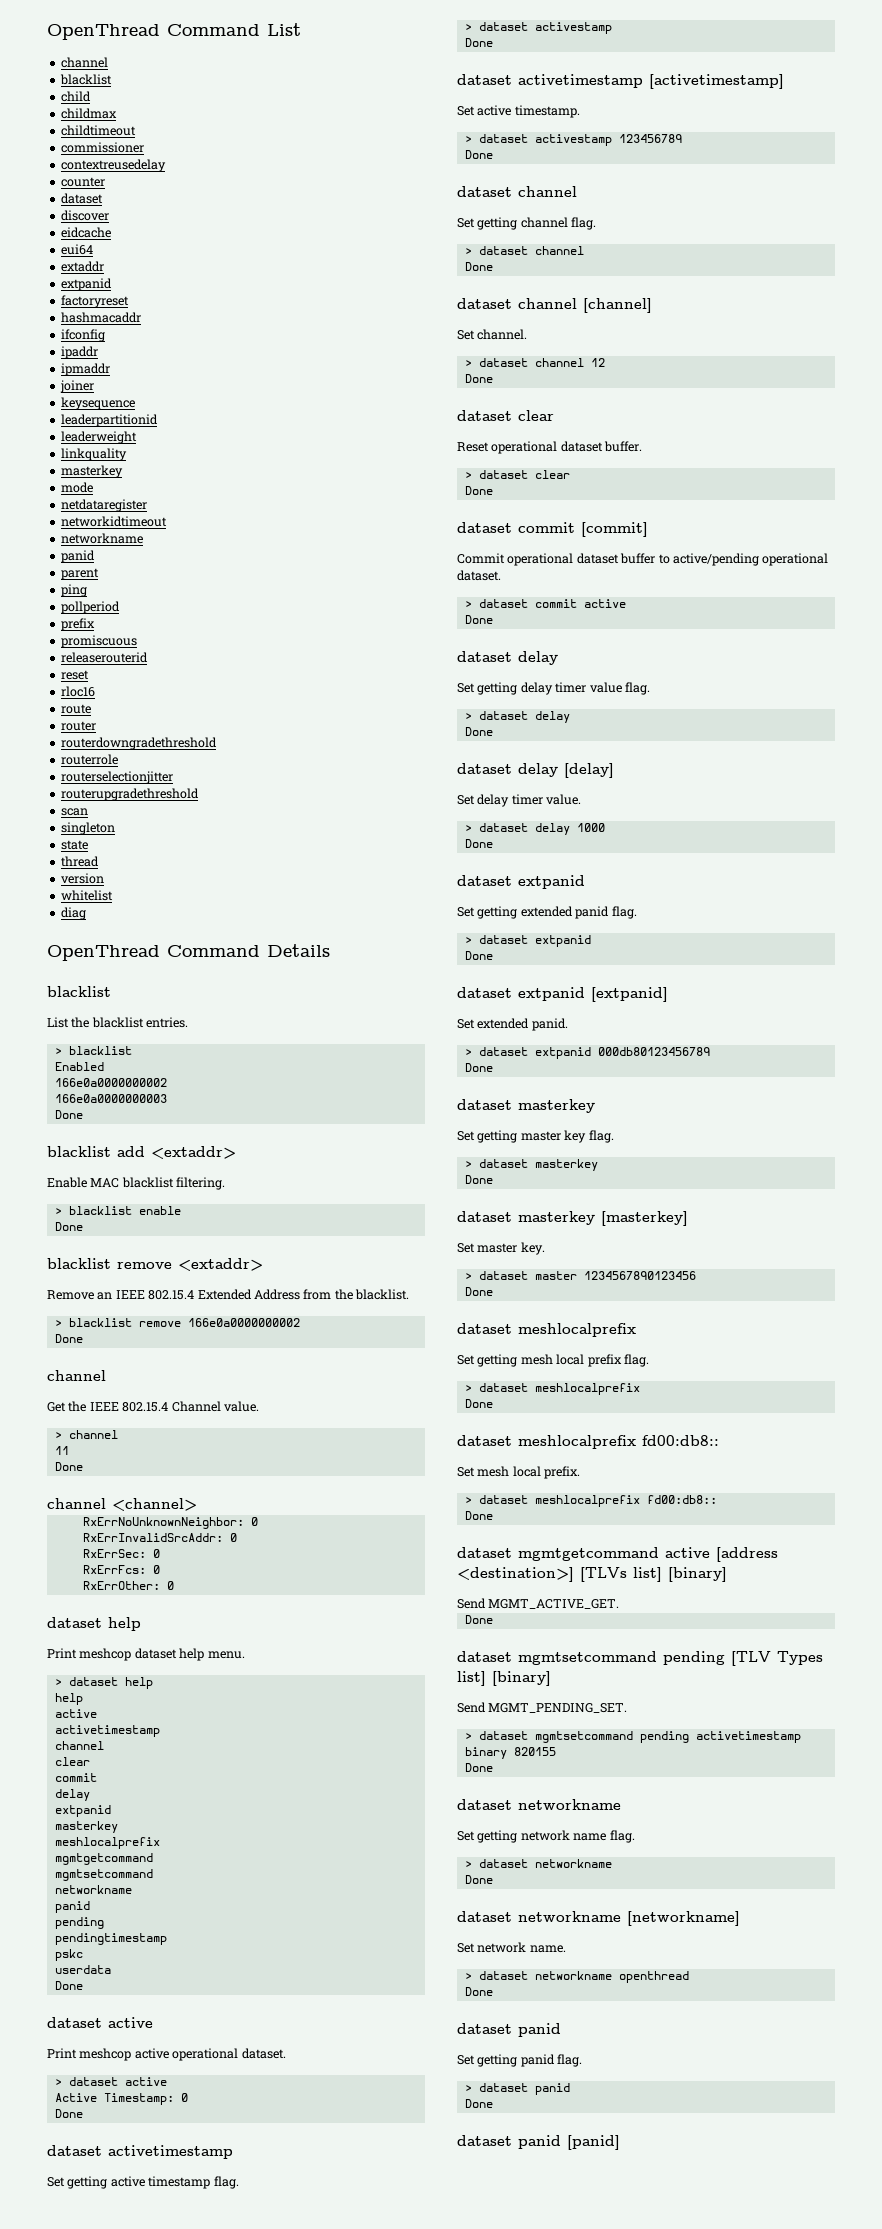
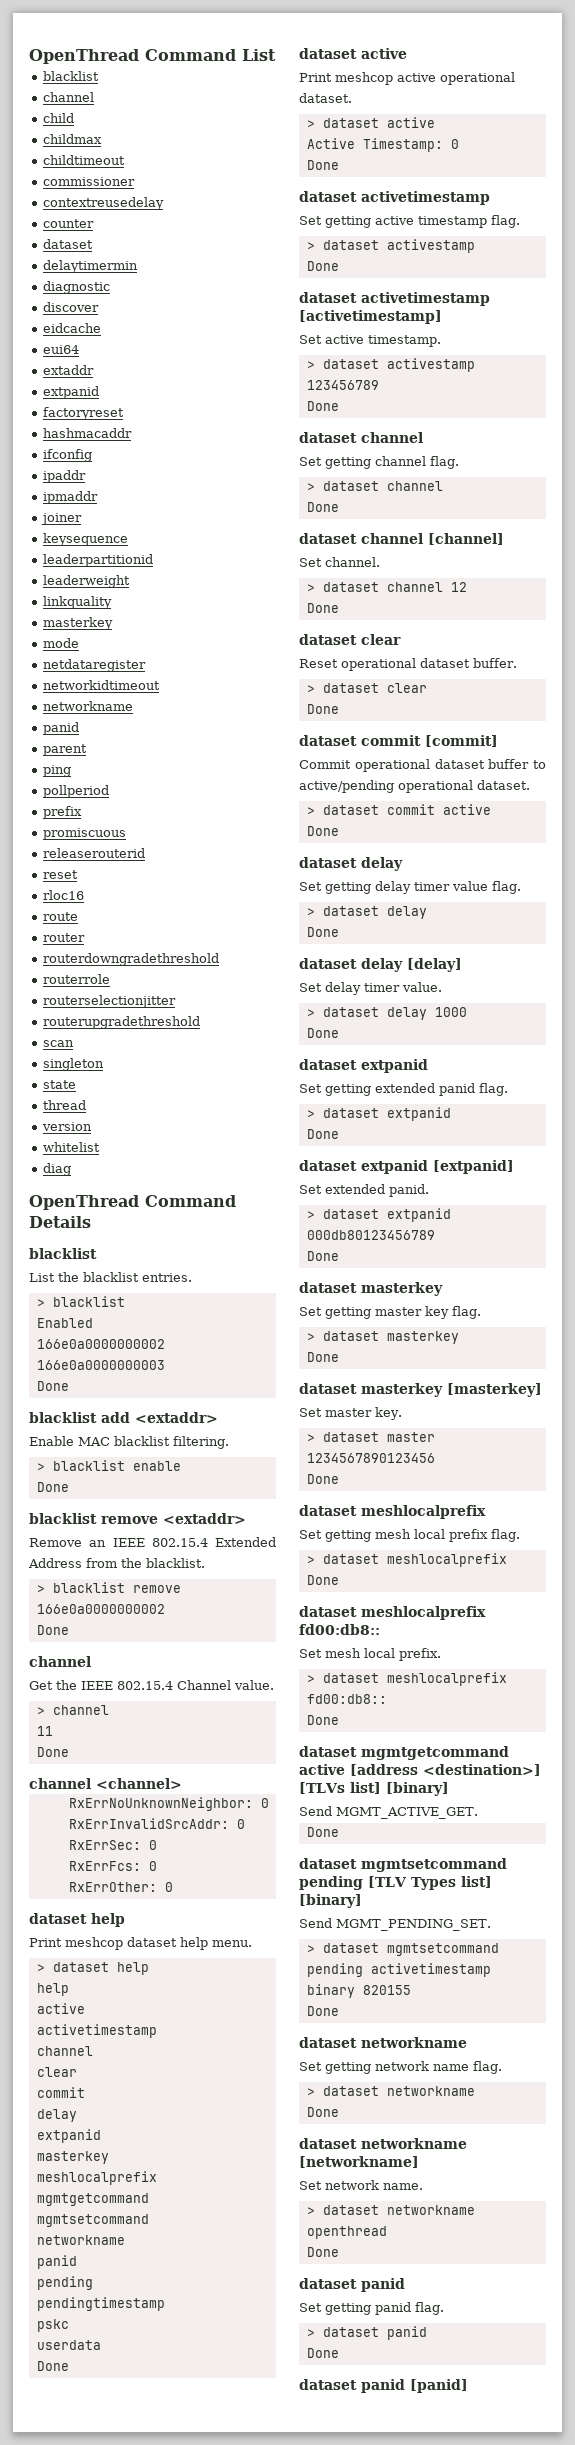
[60,57,108,68] [59,74,112,85] // channel // blacklist -> [42,71,99,81] [42,92,94,102] // blacklist // channel
(103, 198) none -> [42,260,138,273] [42,281,110,294] // delaytimermin // diagnostic

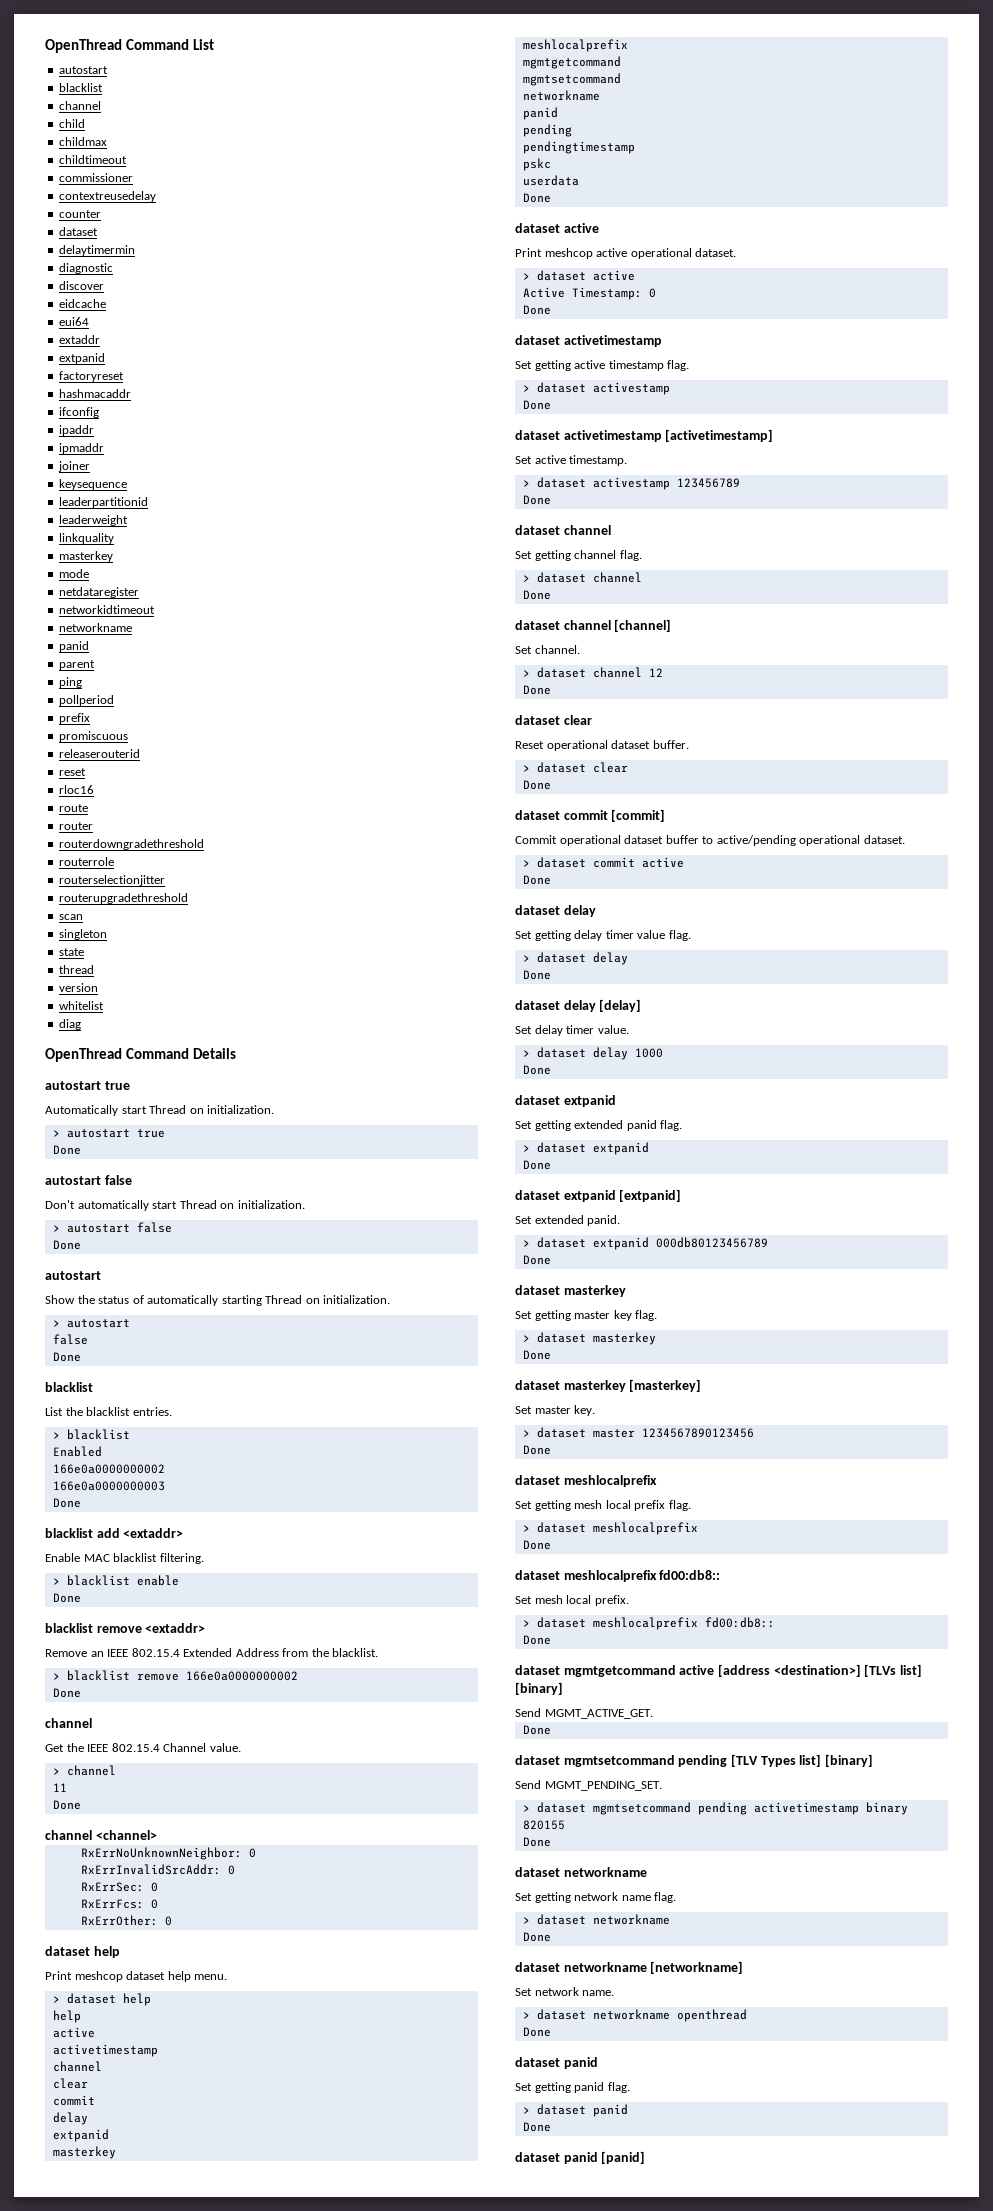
(276, 55) none -> [59,66,109,74] // autostart
(91, 1222) none -> [45,1081,130,1090] [45,1105,275,1116] [52,1129,165,1138] [52,1145,81,1155] [45,1175,132,1185] [45,1200,305,1211] [52,1222,172,1233] [52,1240,81,1250] [45,1271,101,1280] [45,1295,391,1306] [52,1319,130,1328] [52,1334,88,1345] [52,1352,81,1362] // autostart true // Automatically start Thread on initialization. // > autostart true // Done // autostart false // Don't automatically start Thread on initialization. // > autostart false // Done // autostart // Show the status of automatically starting Thread on initialization. // > autostart // false // Done

